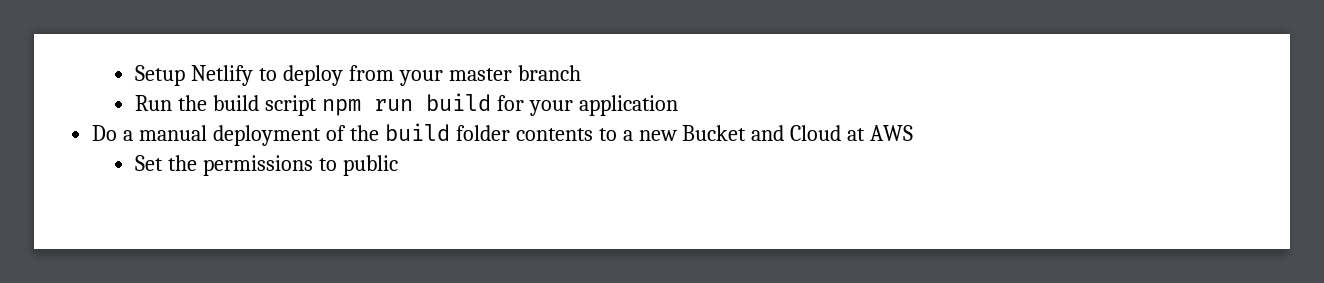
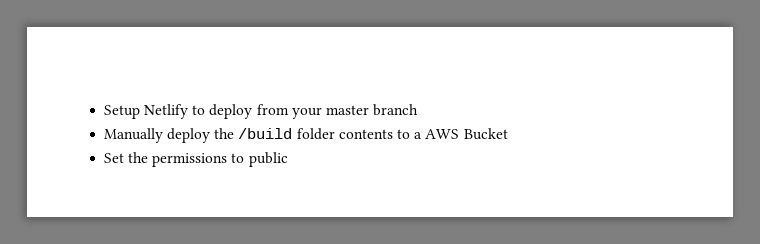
[134,93,678,116] [92,123,450,146] Run the build script npm run build for your application // Do a manual deployment of the build -> [103,128,293,143] Manually deploy the /build
[638,130,677,141] new -> [425,129,460,139] AWS
[751,125,914,141] and Cloud at AWS -> (508, 134) none

